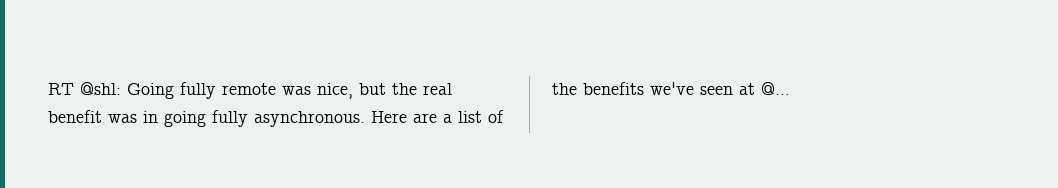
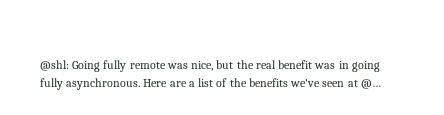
[48,83,74,95] RT -> (40, 65) none

